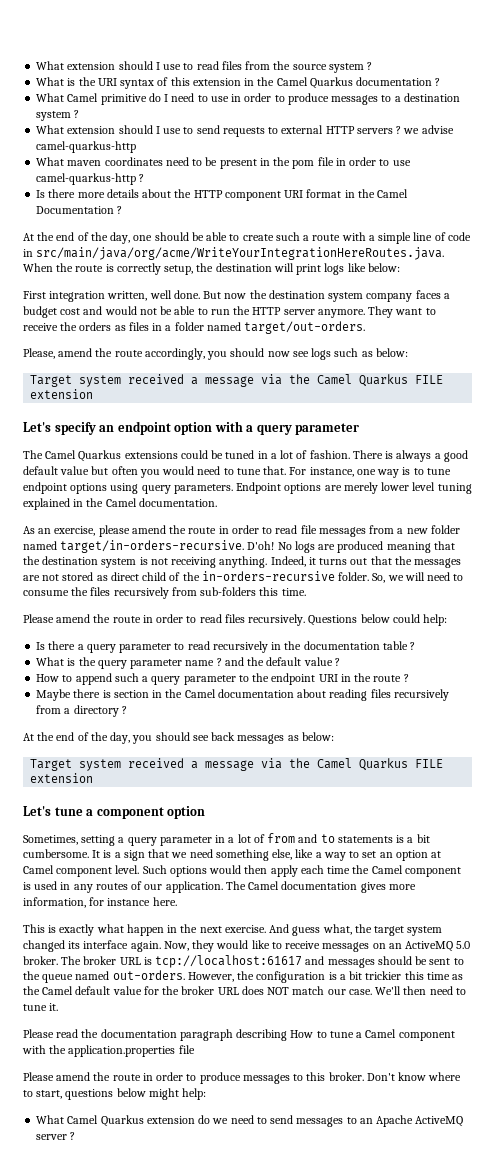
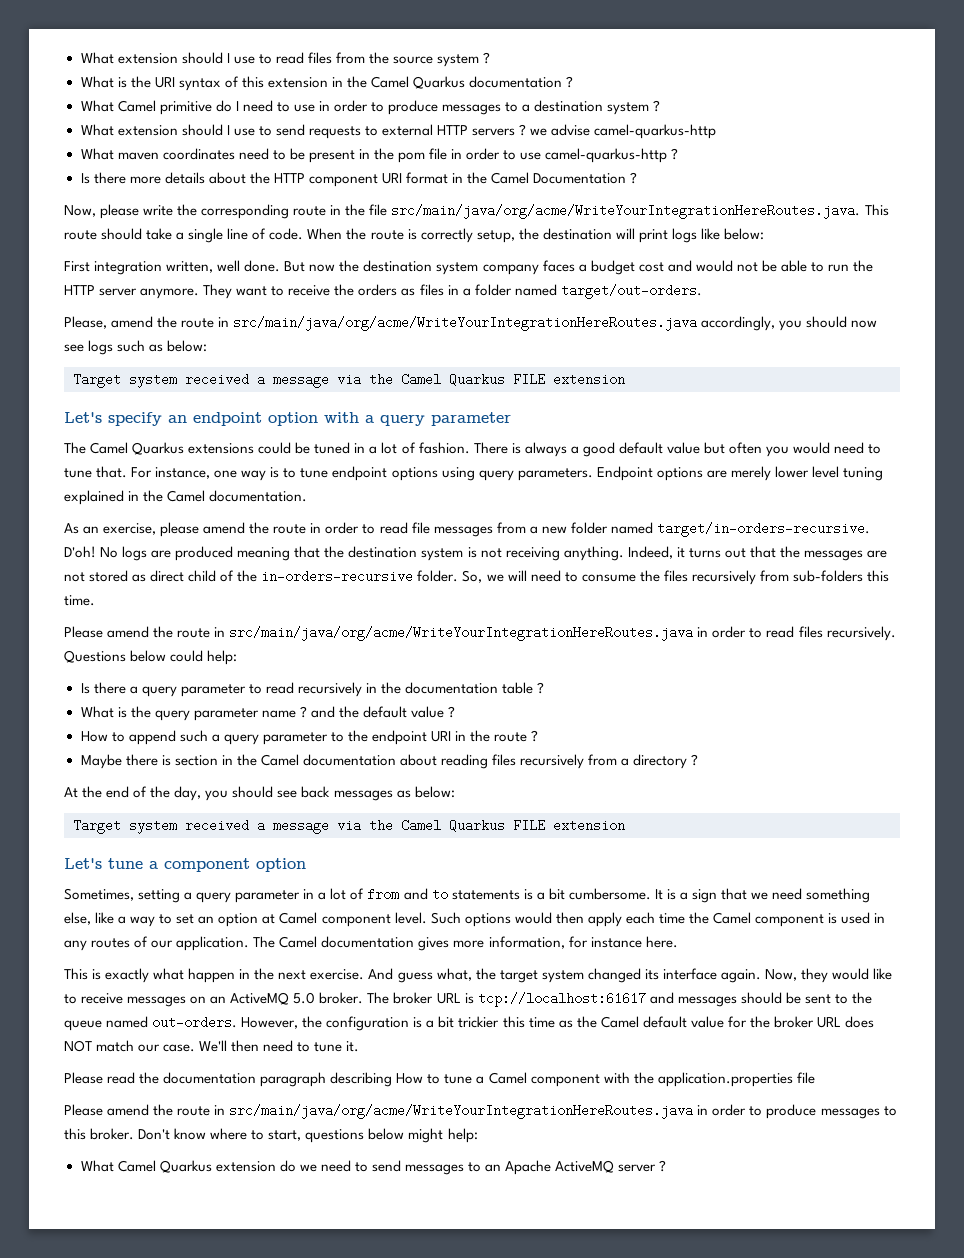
[23,232,471,244] [23,247,445,260] At the end of the day, one should be able to create such a route with a simple line of code in src/main/java/org/acme/WriteYourIntegrationHereRoutes.java. -> [64,204,889,219] [64,228,304,243] Now, please write the corresponding route in the file src/main/java/org/acme/WriteYourIntegrationHereRoutes.java. This route should take a single line of code.
(143, 353) none -> [218,316,698,331] in src/main/java/org/acme/WriteYourIntegrationHereRoutes.java
(153, 619) none -> [229,626,709,641] src/main/java/org/acme/WriteYourIntegrationHereRoutes.java in
(153, 1077) none -> [229,1104,709,1119] src/main/java/org/acme/WriteYourIntegrationHereRoutes.java in

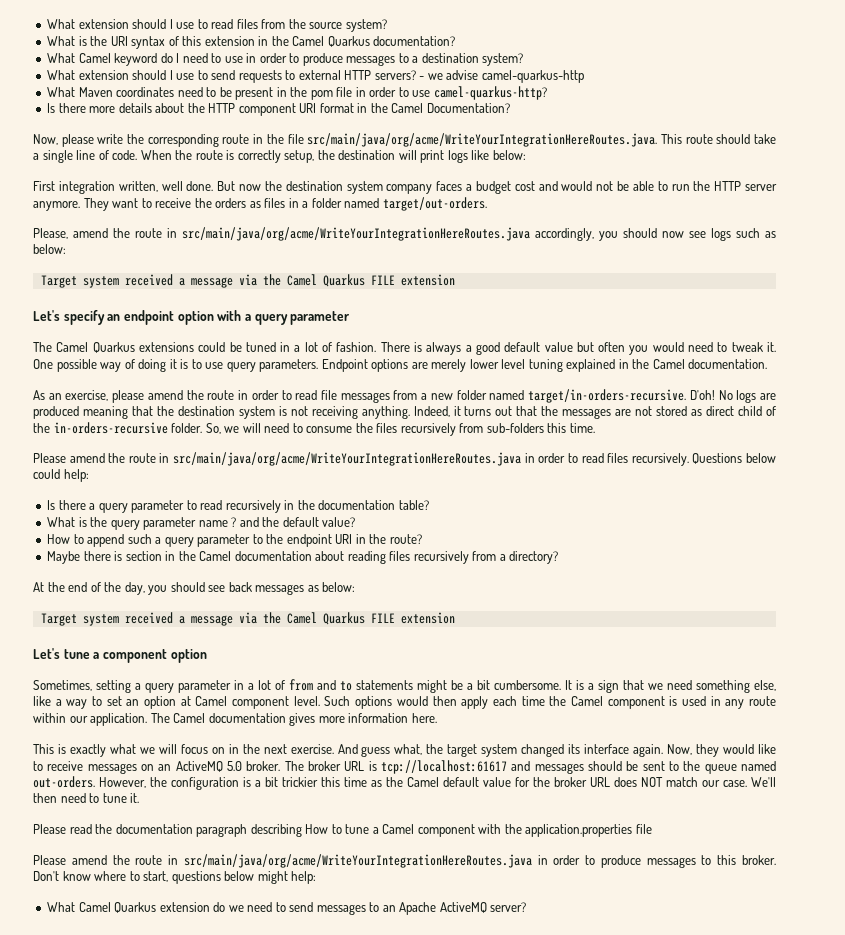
[437,52,491,67] system ? -> [345,19,387,32] system?
[469,76,574,88] [80,100,212,115] documentation ? // What Camel primitive -> [373,36,456,46] [47,53,158,66] documentation? // What Camel keyword
[607,100,661,115] system ? -> [482,53,524,66] system?
[472,124,527,136] servers ? -> [374,70,425,80] servers? -
[117,152,159,160] maven -> [78,87,113,97] Maven
[545,148,679,163] camel-quarkus-http ? -> [433,86,547,100] camel-quarkus-http?
[533,172,638,184] Documentation ? -> [426,103,510,113] Documentation?
[64,466,475,481] tune that. For instance, one way is to tune endpoint options using -> [731,342,776,352] [33,359,224,372] tweak it. One possible way of doing it is to use
[502,682,545,694] table ? -> [398,500,429,510] table?
[411,706,456,718] value ? -> [322,517,356,527] value?
[494,730,539,742] route ? -> [389,534,422,544] route?
[633,754,699,769] directory ? -> [509,551,559,564] directory?
[523,889,533,900] is -> [417,680,463,693] might be
[91,936,149,948] routes of -> [748,696,776,706] [33,713,66,723] route within
[488,936,642,949] information, for instance -> [348,713,409,723] information
[188,968,236,983] happen -> [139,744,225,754] we will focus on
[618,1160,667,1172] server ? -> [490,902,527,912] server?

